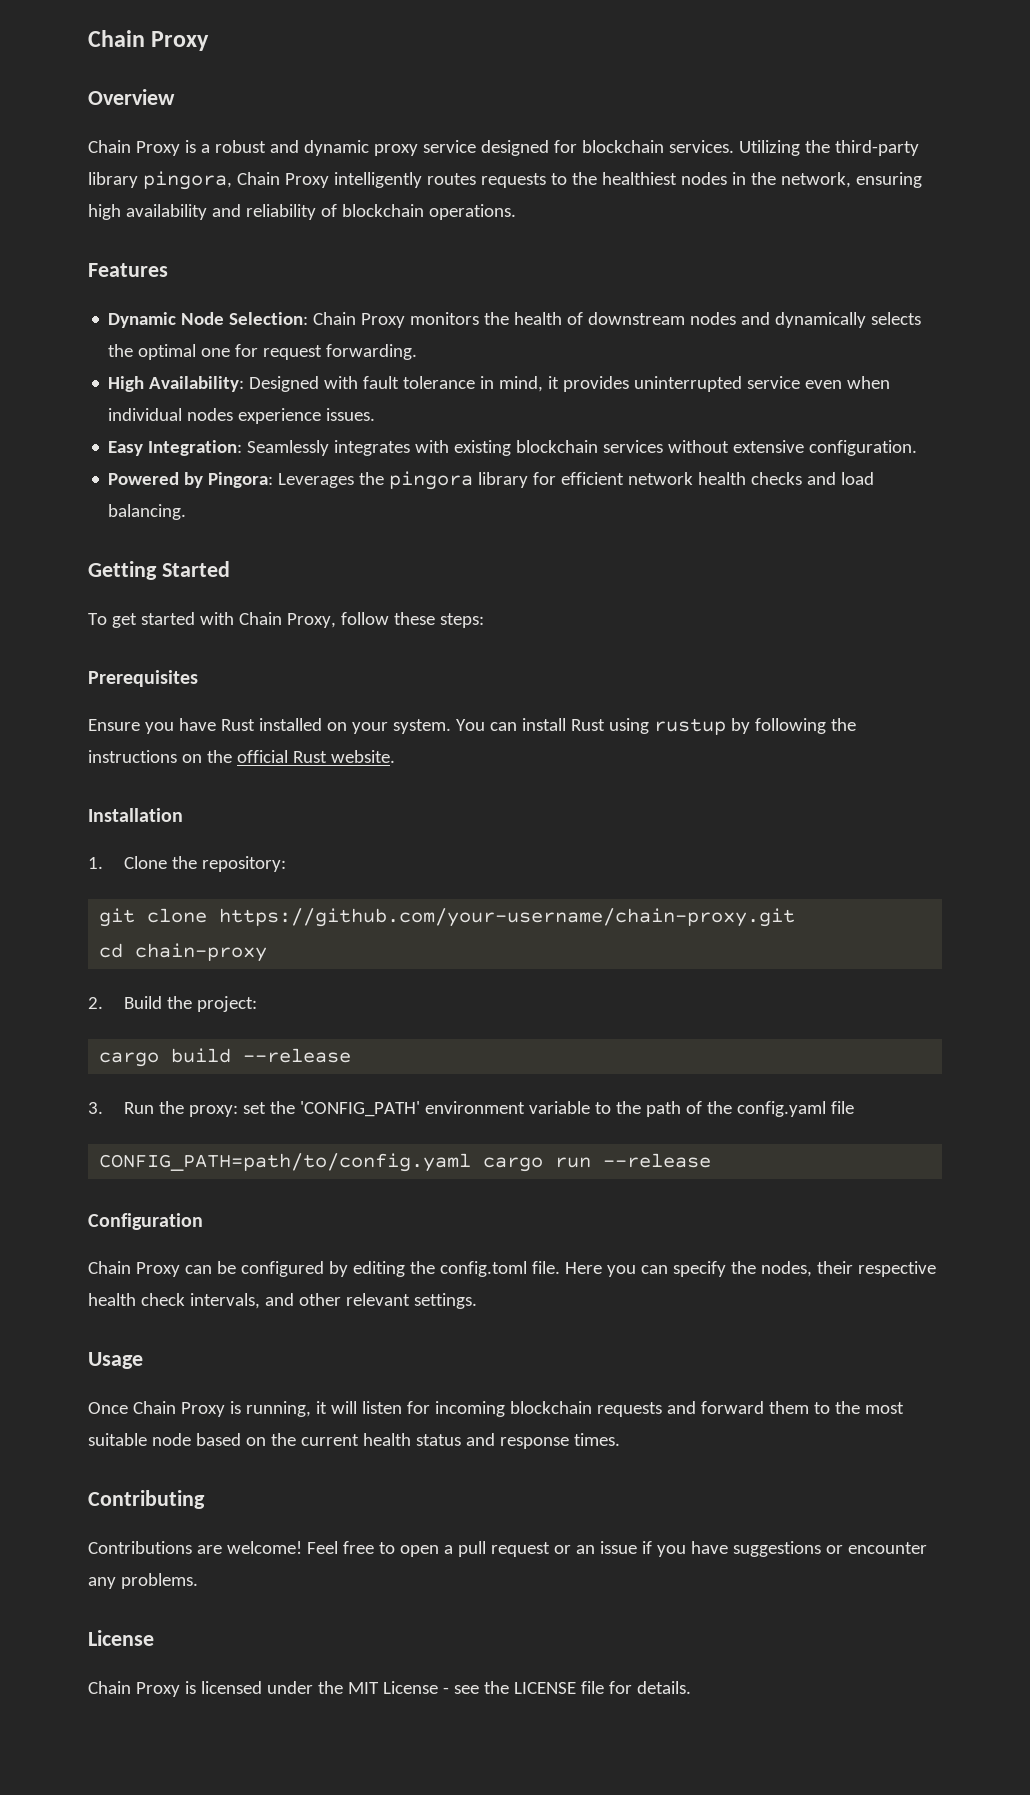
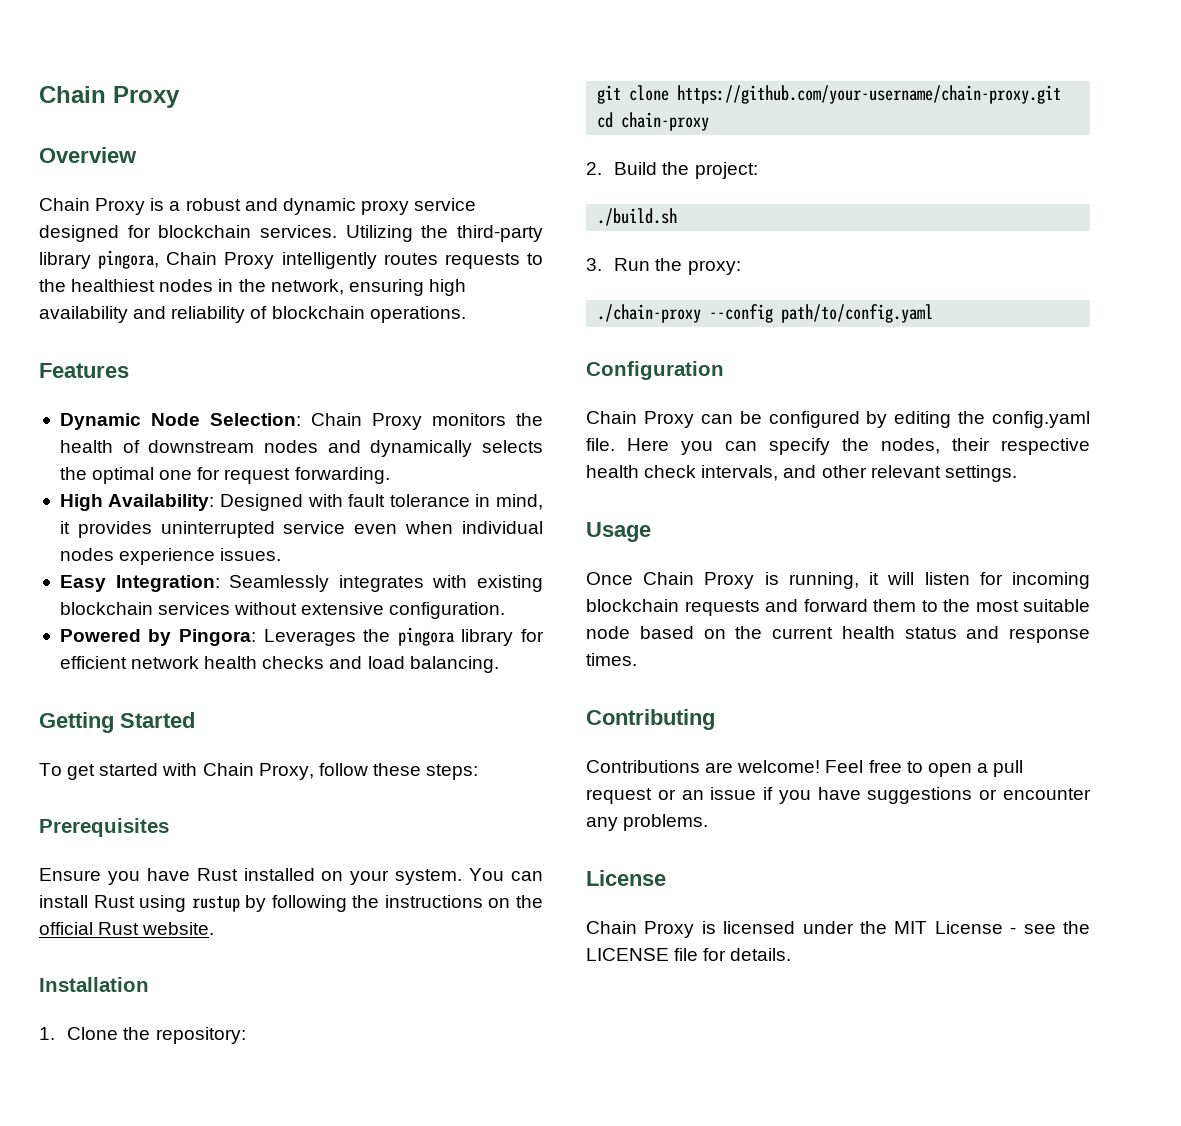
[99,1048,352,1067] cargo build --release -> [597,208,678,226] ./build.sh
[243,1101,855,1117] [99,1153,712,1172] set the 'CONFIG_PATH' environment variable to the path of the config.yaml file // CONFIG_PATH=path/to/config.yaml cargo run --release -> [597,304,934,323] // ./chain-proxy --config path/to/config.yaml
[439,1261,527,1277] config.toml -> [992,411,1090,428] config.yaml

